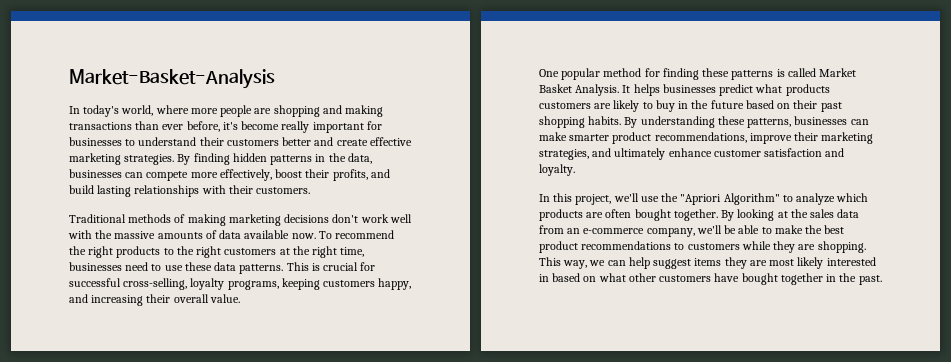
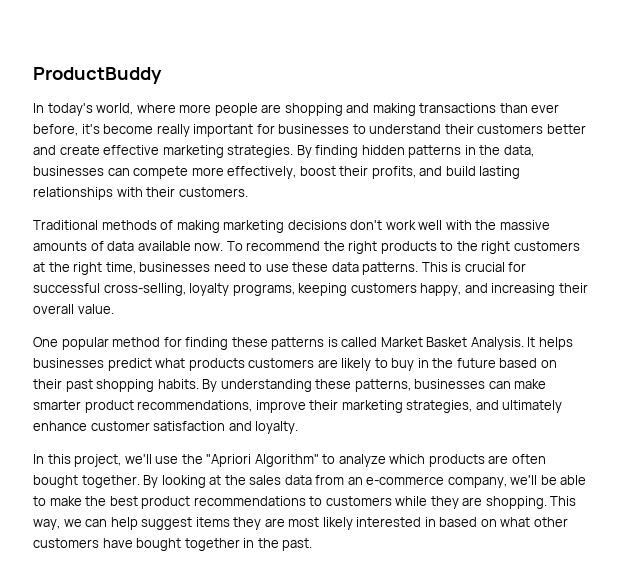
[69,69,275,89] Market-Basket-Analysis -> [33,67,162,84] ProductBuddy

